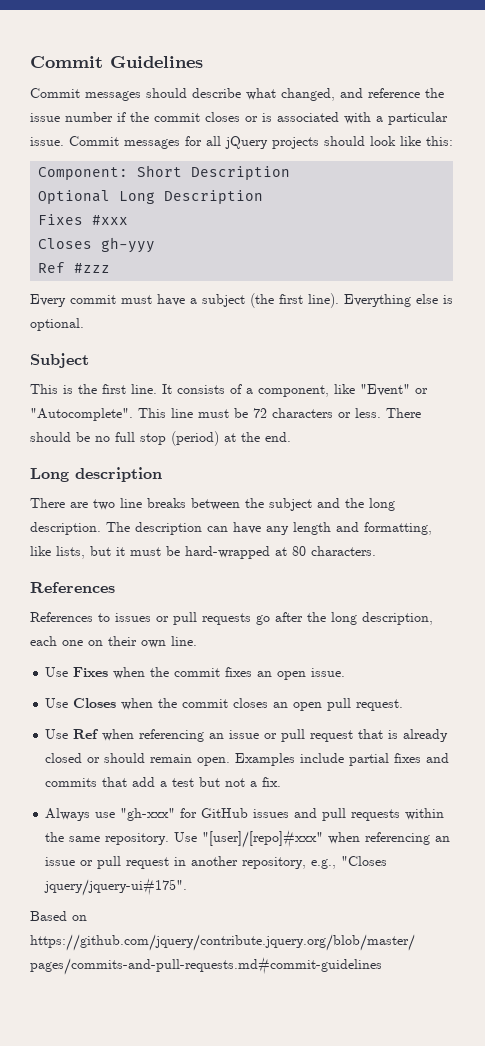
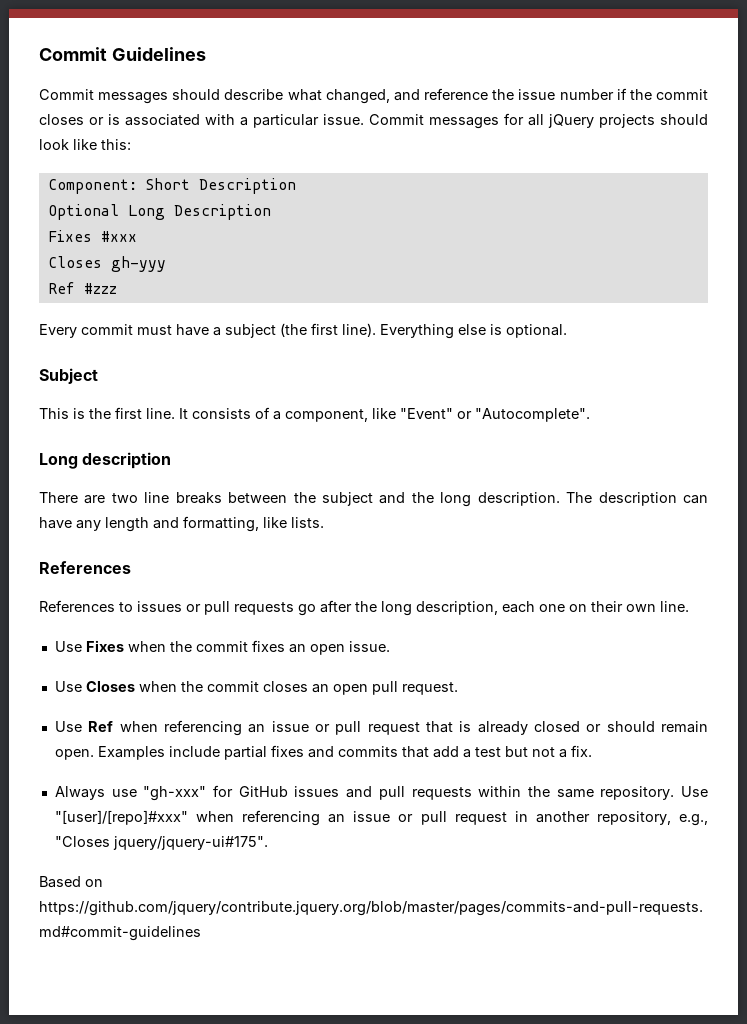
[138,408,421,418] [30,431,291,446] This line must be 72 characters or less. There should be no full stop (period) at the end. -> (590, 415) none
[56,546,376,559] lists, but it must be hard-wrapped at 80 characters. -> [291,517,324,528] lists.

